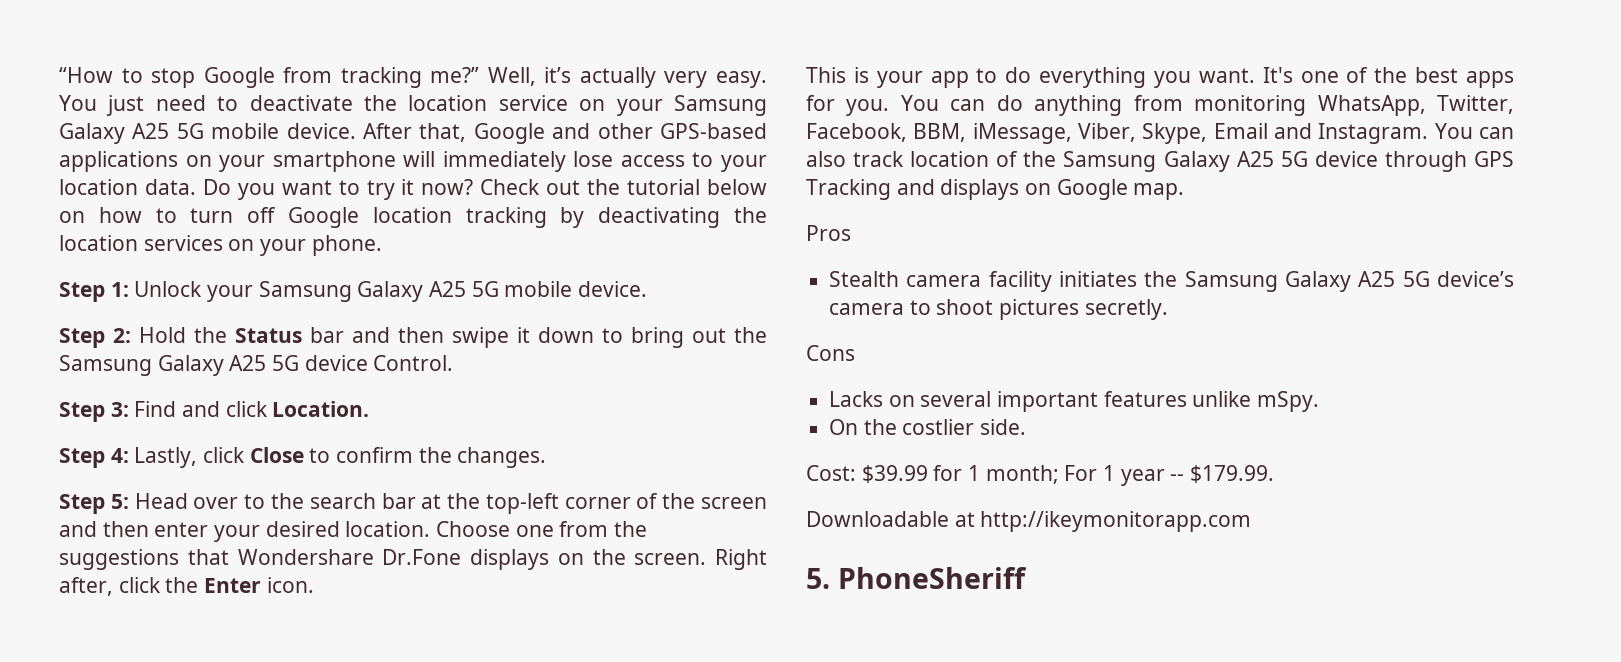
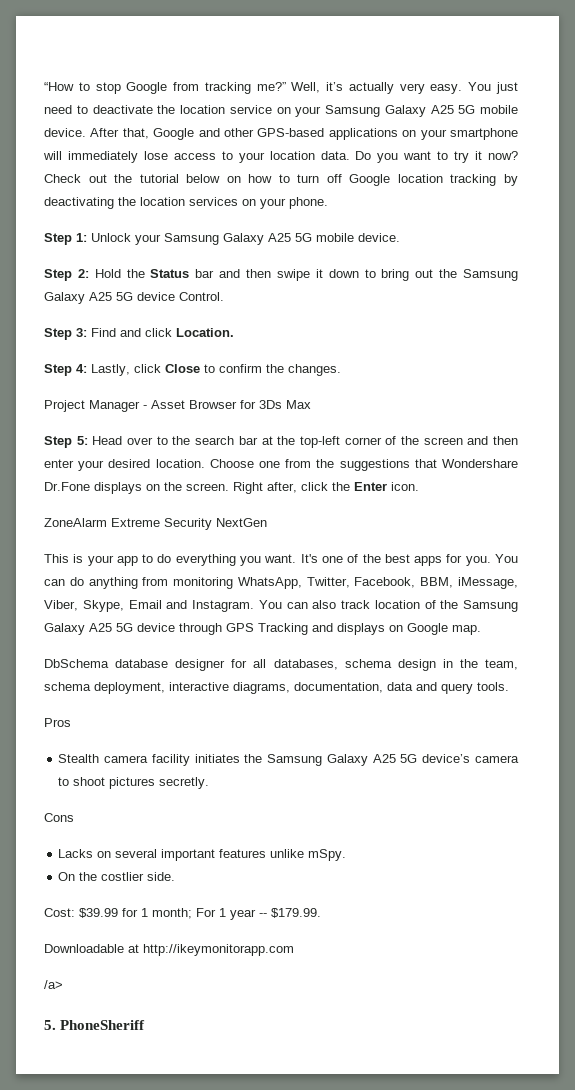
(547, 457) none -> [44,400,311,412] // Project Manager - Asset Browser for 3Ds Max
(314, 585) none -> [44,518,267,530] // ZoneAlarm Extreme Security NextGen
(1185, 191) none -> [44,659,519,671] [44,682,509,694] // DbSchema database designer for all databases, schema design in the team, schema deployment, interactive diagrams, documentation, data and query tools.
(1252, 521) none -> [44,980,63,989] // /a>

